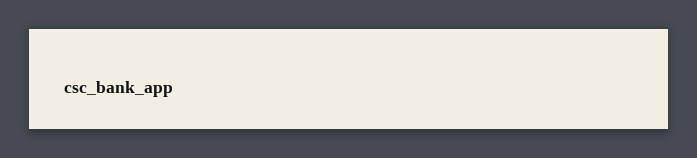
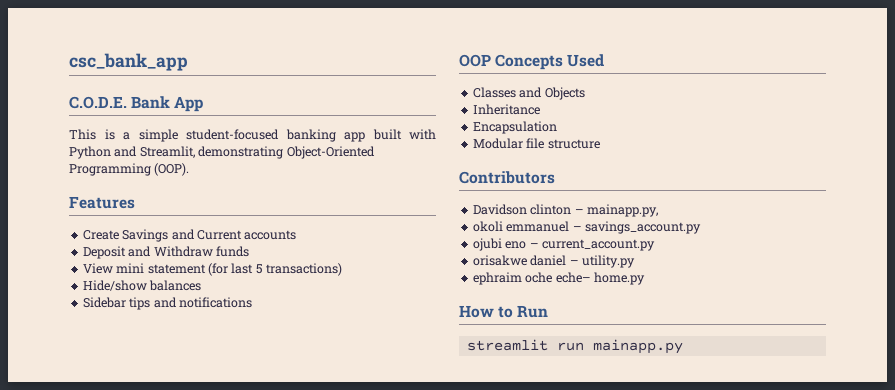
(173, 89) none -> [69,96,204,112] [69,129,436,142] [69,146,375,159] [69,163,190,176] [69,196,135,209] [82,229,297,242] [82,246,249,259] [82,263,342,276] [82,280,202,291] [82,297,252,310] [459,54,605,70] [472,87,585,100] [472,104,540,115] [472,121,557,134] [472,138,600,149] [459,171,555,184] [472,204,658,217] [472,221,701,234] [472,238,655,251] [472,255,635,268] [472,272,645,285] [459,305,549,318] [466,339,683,354] // C.O.D.E. Bank App // This is a simple student-focused banking app built with Python and Streamlit, demonstrating Object-Oriented Programming (OOP). // Features // Create Savings and Current accounts // Deposit and Withdraw funds // View mini statement (for last 5 transactions) // Hide/show balances // Sidebar tips and notifications // OOP Concepts Used // Classes and Objects // Inheritance // Encapsulation // Modular file structure // Contributors // Davidson clinton – mainapp.py, // okoli emmanuel – savings_account.py // ojubi eno – current_account.py // orisakwe daniel – utility.py // ephraim oche eche– home.py // How to Run // streamlit run mainapp.py

